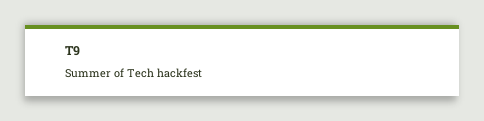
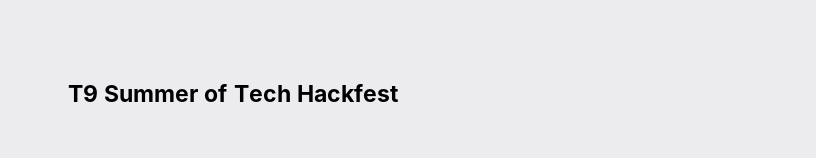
(80, 51) // -> (98, 93) none
[157,68,202,78] hackfest -> [296,84,399,102] Hackfest

